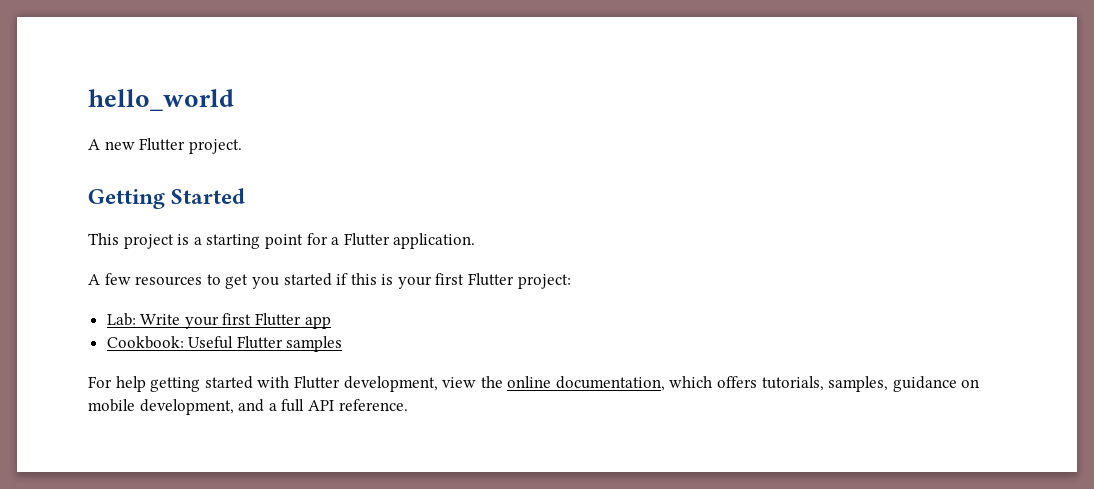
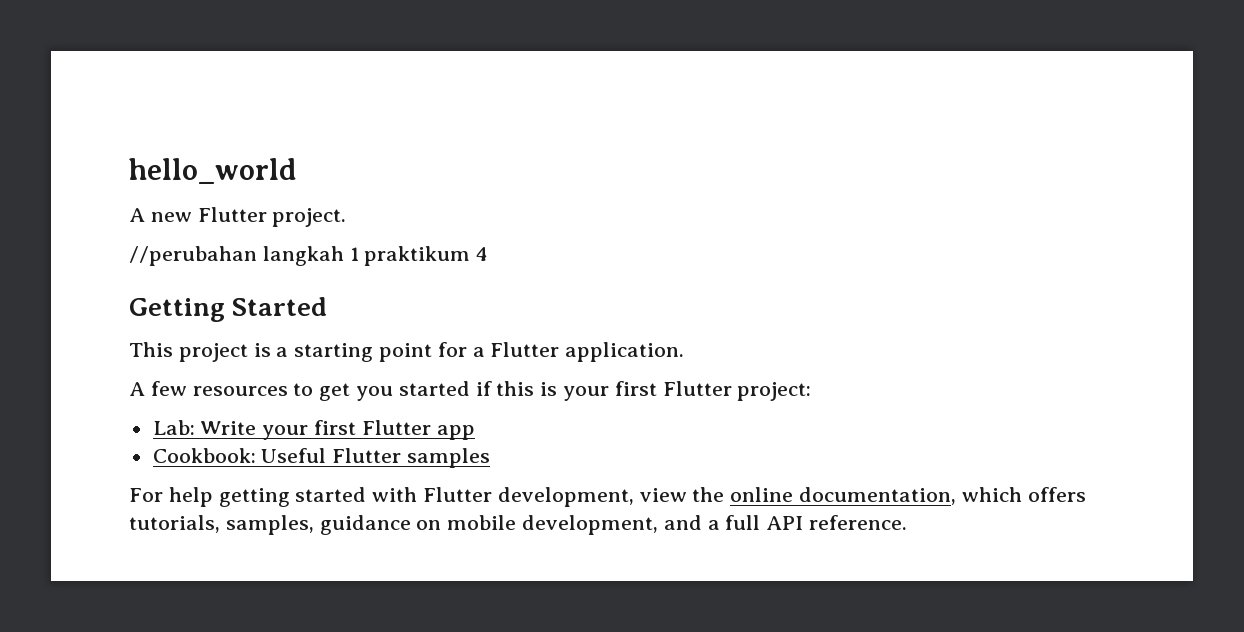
(242, 146) none -> [129,246,489,266] // //perubahan langkah 1 praktikum 4

